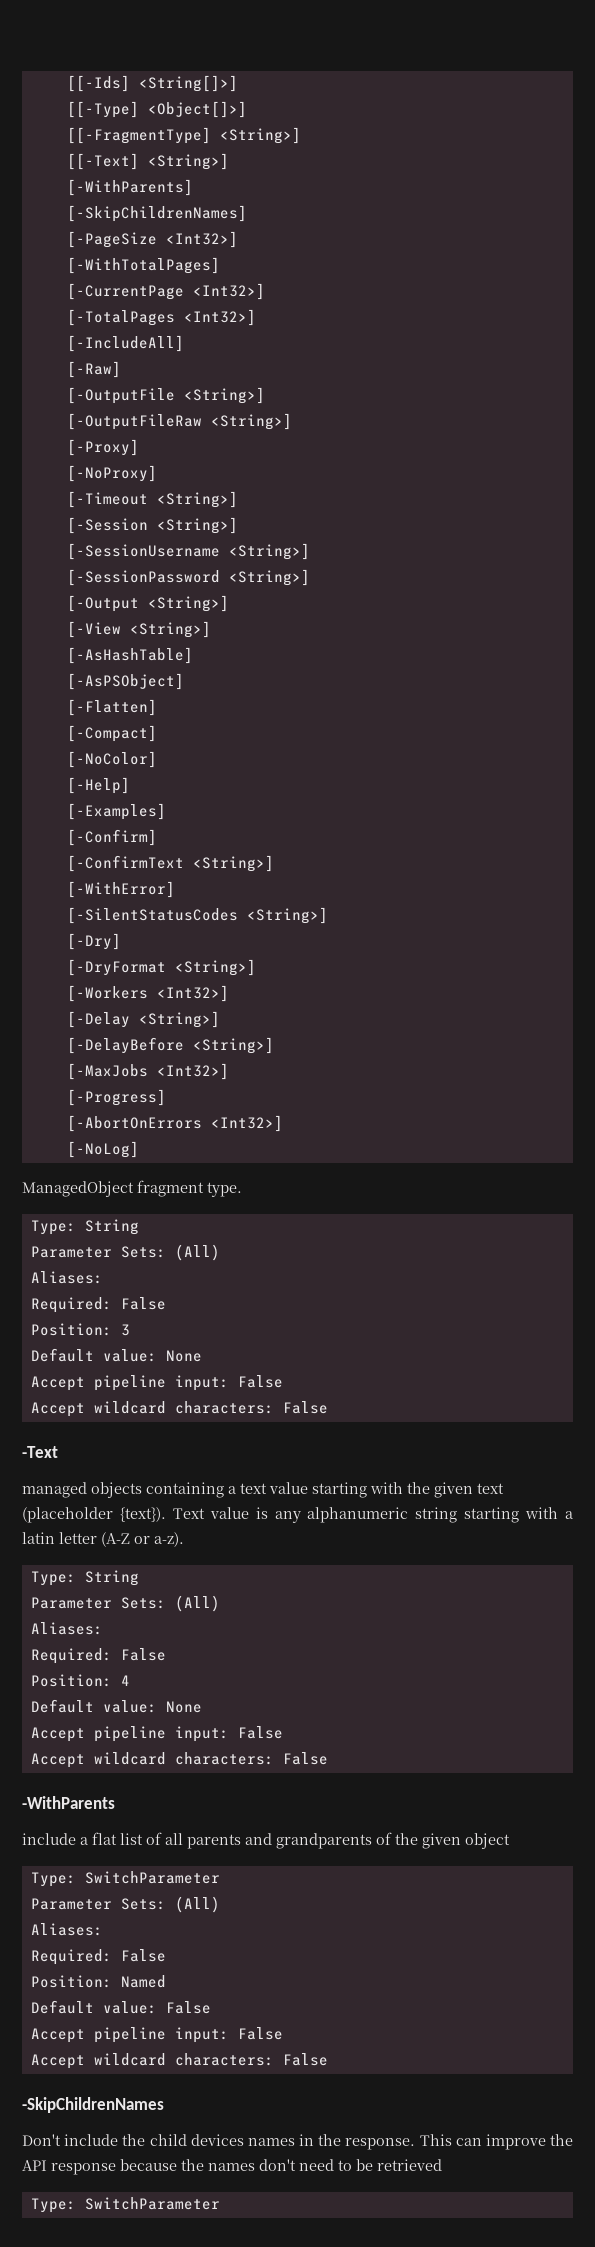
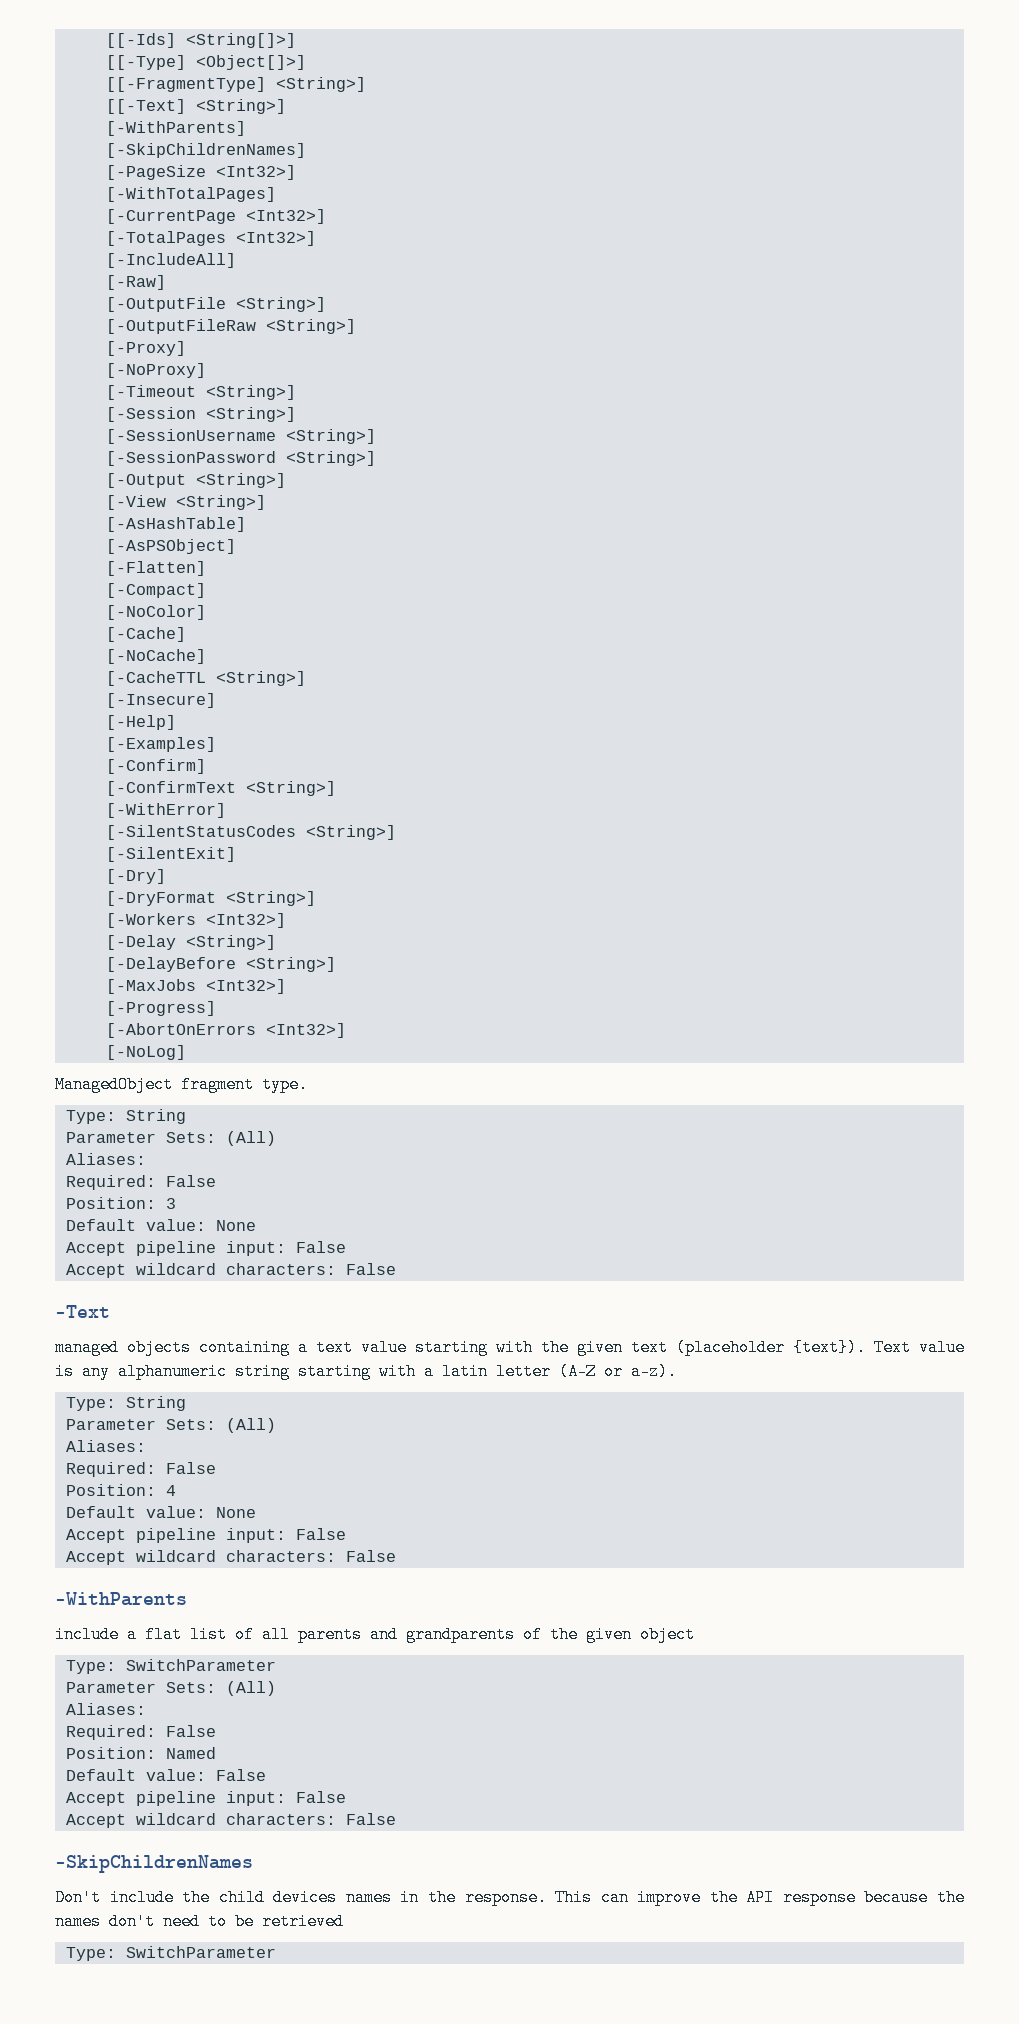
(157, 759) none -> [105,627,186,642] [105,649,206,664] [105,671,306,686] [105,693,216,708] // [-Cache] // [-NoCache] // [-CacheTTL <String>] // [-Insecure]
(328, 915) none -> [105,847,236,862] // [-SilentExit]

